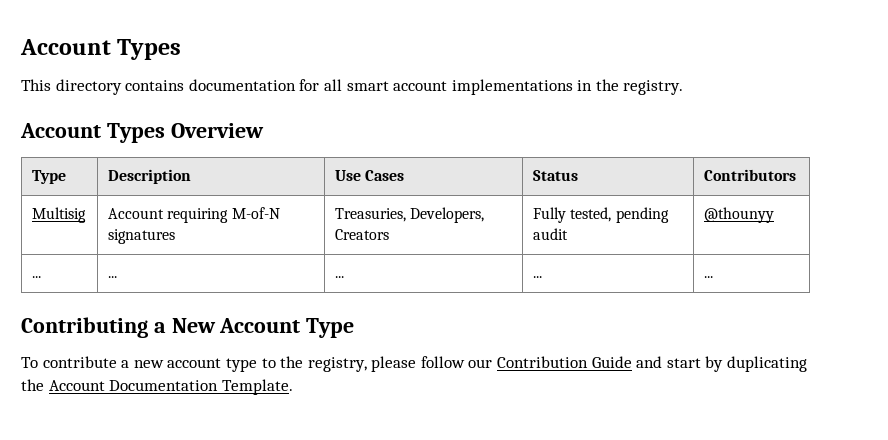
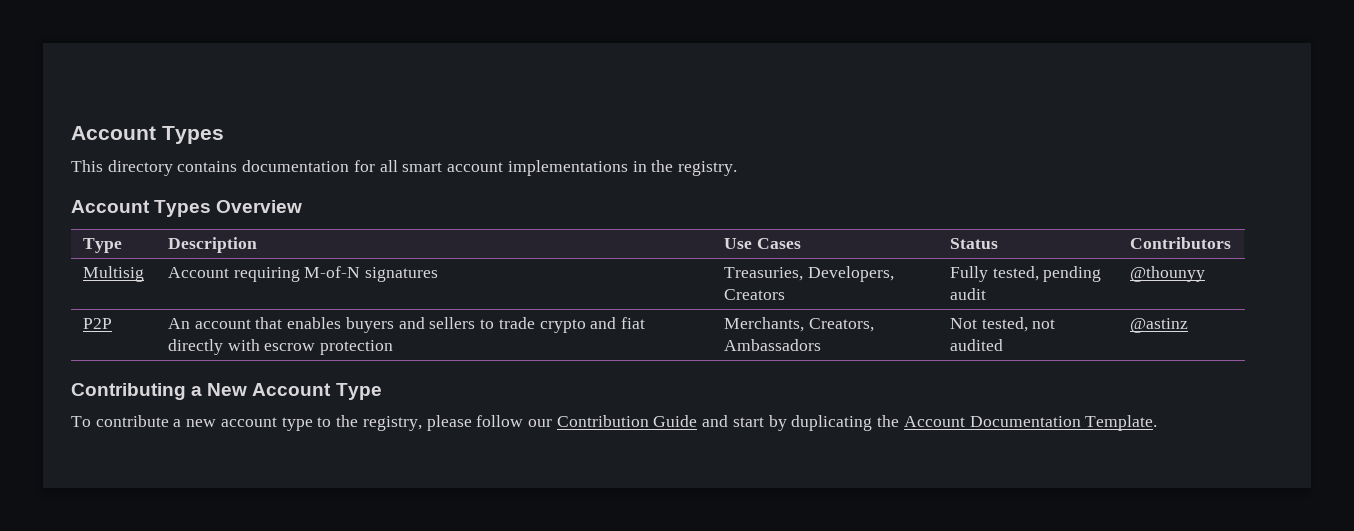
[32,276,42,278] [108,276,118,278] [335,276,345,278] [533,276,543,278] [704,276,714,278] ... | ... | ... | ... | ... -> [82,318,112,329] [167,317,645,333] [167,339,394,355] [723,317,874,332] [723,339,821,351] [949,317,1056,332] [949,339,1003,351] [1129,318,1188,333] P2P | An account that enables buyers and sellers to trade crypto and fiat directly with escrow protection | Merchants, Creators, Ambassadors | Not tested, not audited | @astinz

